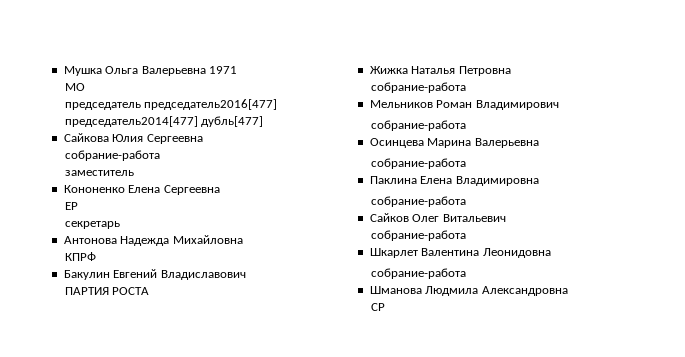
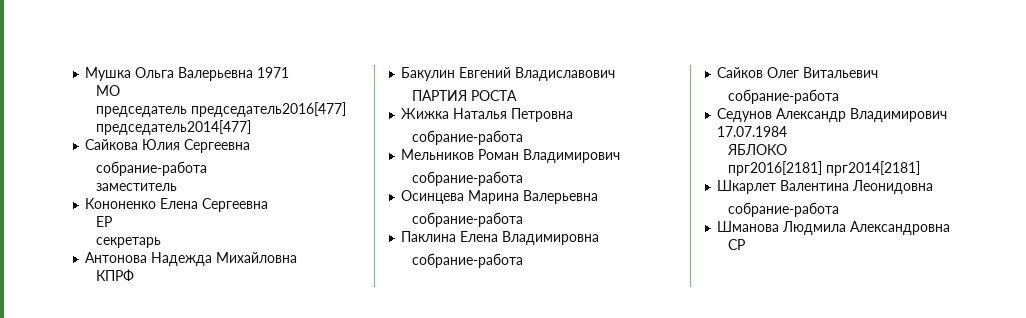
[201,116,264,127] дубль[477] -> (252, 127) none
(466, 235) none -> [717,108,948,122] [717,126,788,137] [727,144,788,155] [728,161,921,176] // Седунов Александр Владимирович 17.07.1984 // ЯБЛОКО // прг2016[2181] прг2014[2181]

